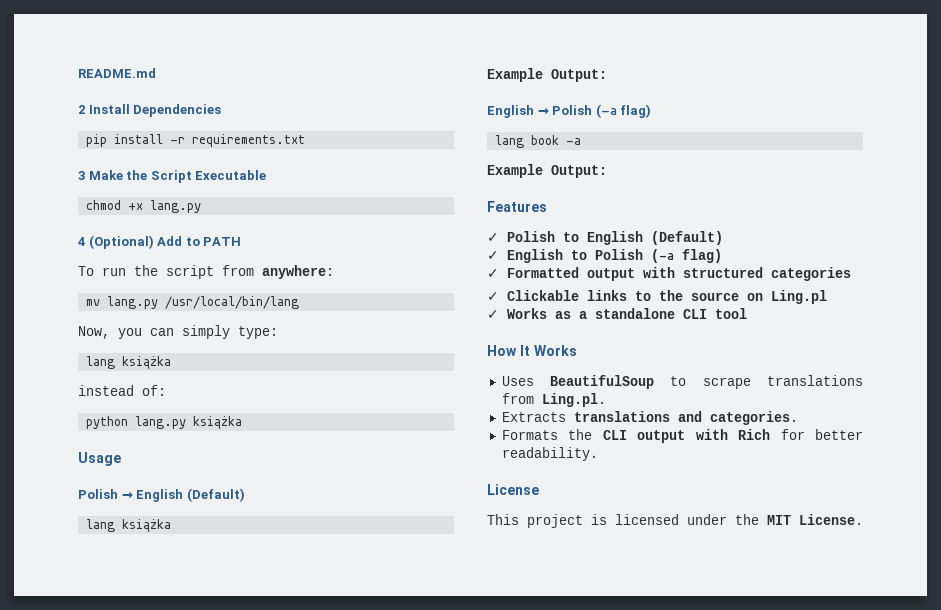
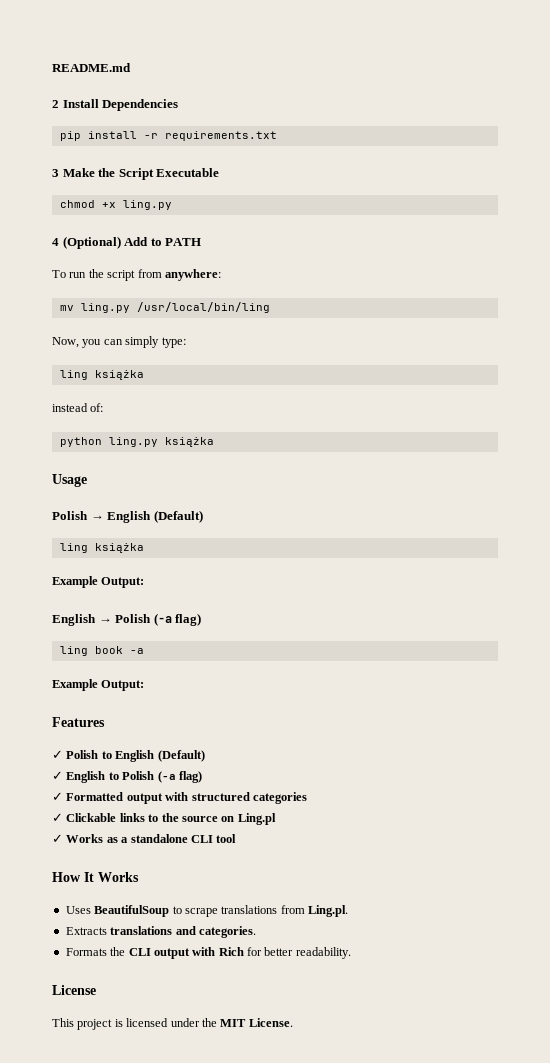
[150,200,202,213] lang.py -> [122,200,172,210] ling.py
[107,296,300,309] lang.py /usr/local/bin/lang -> [80,302,270,313] ling.py /usr/local/bin/ling
[86,356,116,369] lang -> [59,370,88,380] ling
[135,416,187,429] lang.py -> [108,437,158,447] ling.py
[86,519,116,532] lang -> [59,543,88,553] ling
[495,135,525,148] lang -> [59,646,88,656] ling

